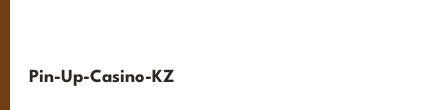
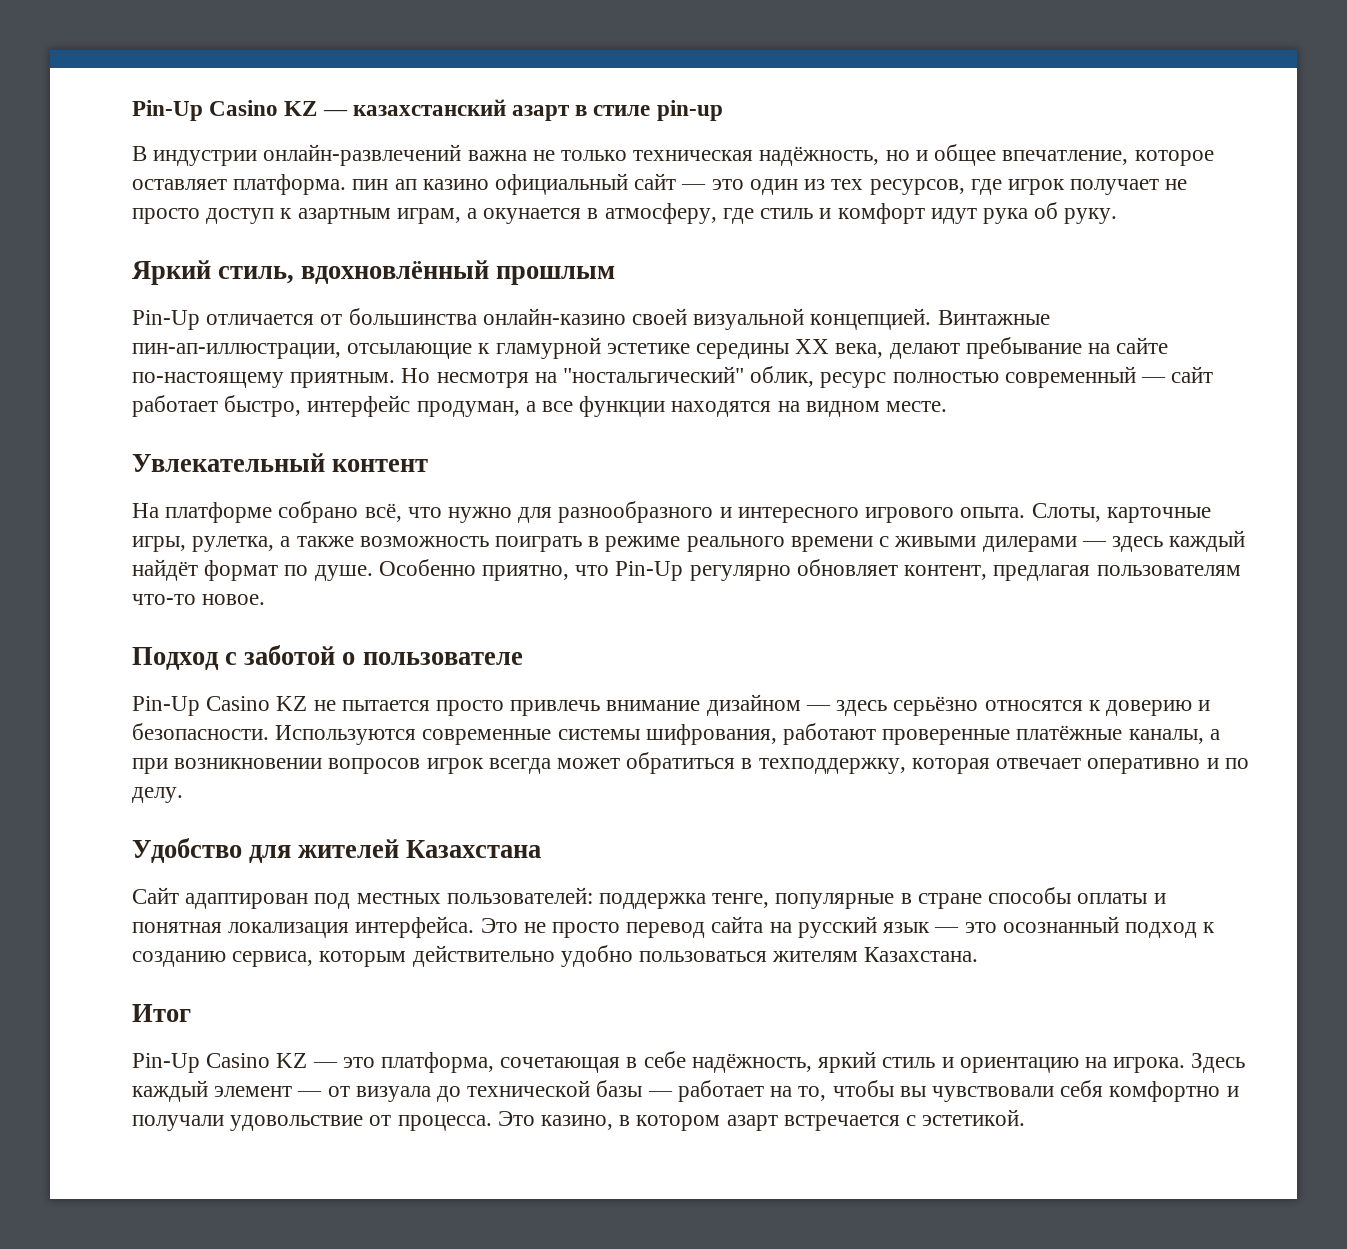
[29,69,175,86] Pin-Up-Casino-KZ -> [132,99,723,121] [132,144,1214,166] [132,173,1188,195] [132,202,1118,224] [132,260,616,285] [132,308,1050,330] [132,337,1169,359] [132,366,1214,388] [132,395,948,417] [132,453,429,472] [132,501,1211,523] [132,530,1246,552] [132,559,1241,581] [132,594,266,605] [132,645,523,670] [132,694,1211,716] [132,723,1220,745] [132,752,1249,774] [132,787,183,803] [132,838,542,863] [132,887,1166,909] [132,916,1216,938] [132,945,979,967] [132,1004,191,1022] [132,1051,1246,1073] [132,1080,1239,1102] [132,1109,1026,1131] Pin-Up Casino KZ — казахстанский азарт в стиле pin-up // В индустрии онлайн-развлечений важна не только техническая надёжность, но и общее впечатление, которое оставляет платформа. пин ап казино официальный сайт — это один из тех ресурсов, где игрок получает не просто доступ к азартным играм, а окунается в атмосферу, где стиль и комфорт идут рука об руку. // Яркий стиль, вдохновлённый прошлым // Pin-Up отличается от большинства онлайн-казино своей визуальной концепцией. Винтажные пин-ап-иллюстрации, отсылающие к гламурной эстетике середины XX века, делают пребывание на сайте по-настоящему приятным. Но несмотря на "ностальгический" облик, ресурс полностью современный — сайт работает быстро, интерфейс продуман, а все функции находятся на видном месте. // Увлекательный контент // На платформе собрано всё, что нужно для разнообразного и интересного игрового опыта. Слоты, карточные игры, рулетка, а также возможность поиграть в режиме реального времени с живыми дилерами — здесь каждый найдёт формат по душе. Особенно приятно, что Pin-Up регулярно обновляет контент, предлагая пользователям что-то новое. // Подход с заботой о пользователе // Pin-Up Casino KZ не пытается просто привлечь внимание дизайном — здесь серьёзно относятся к доверию и безопасности. Используются современные системы шифрования, работают проверенные платёжные каналы, а при возникновении вопросов игрок всегда может обратиться в техподдержку, которая отвечает оперативно и по делу. // Удобство для жителей Казахстана // Сайт адаптирован под местных пользователей: поддержка тенге, популярные в стране способы оплаты и понятная локализация интерфейса. Это не просто перевод сайта на русский язык — это осознанный подход к созданию сервиса, которым действительно удобно пользоваться жителям Казахстана. // Итог // Pin-Up Casino KZ — это платформа, сочетающая в себе надёжность, яркий стиль и ориентацию на игрока. Здесь каждый элемент — от визуала до технической базы — работает на то, чтобы вы чувствовали себя комфортно и получали удовольствие от процесса. Это казино, в котором азарт встречается с эстетикой.

